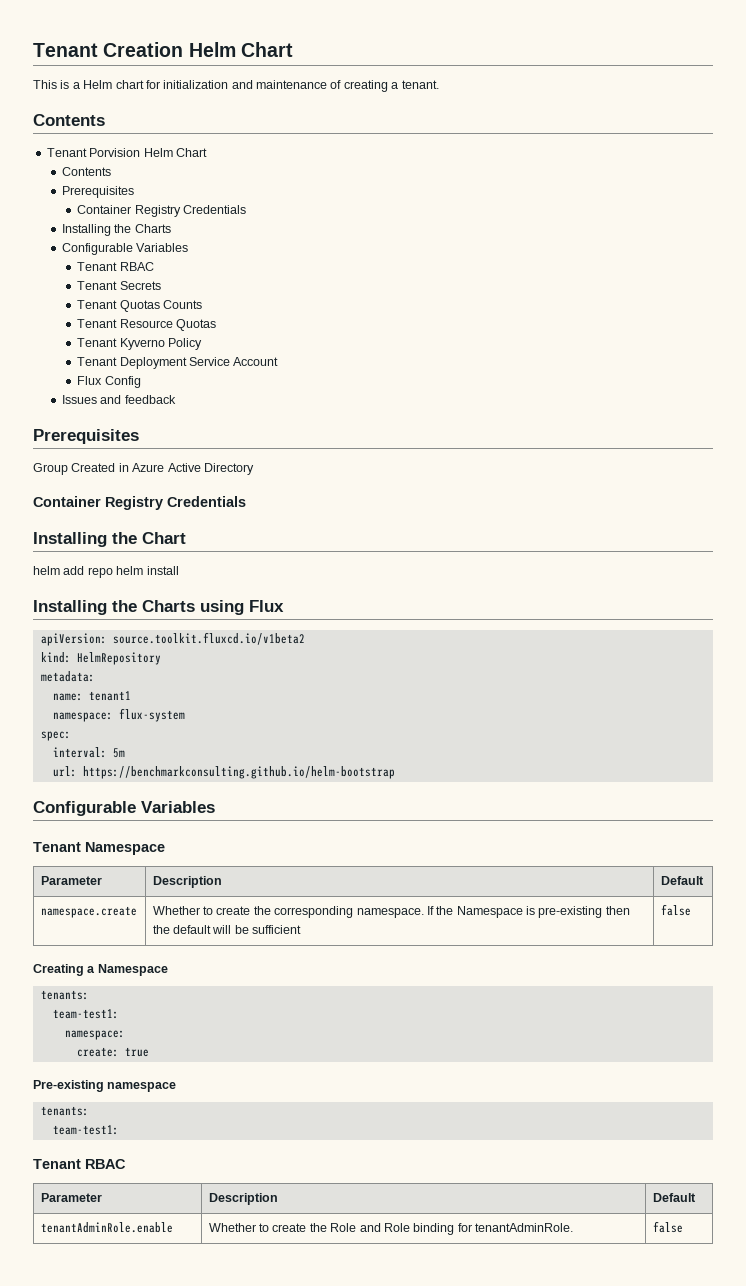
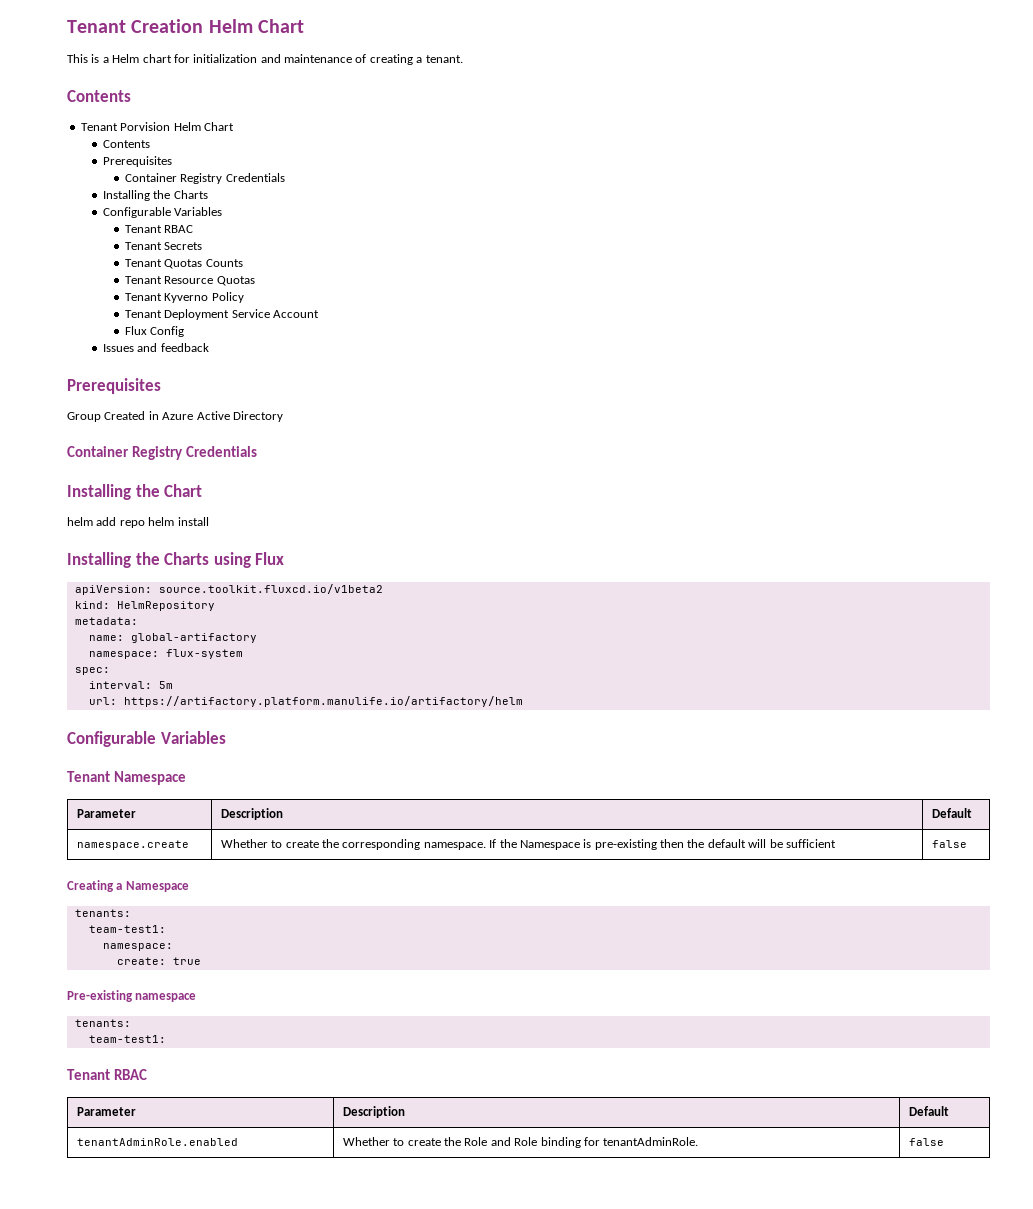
[88,691,131,701] tenant1 -> [130,633,257,643] global-artifactory
[82,766,395,779] https://benchmarkconsulting.github.io/helm-bootstrap -> [123,696,523,707] https://artifactory.platform.manulife.io/artifactory/helm
[40,1222,173,1233] tenantAdminRole.enable -> [76,1138,238,1146] tenantAdminRole.enabled

